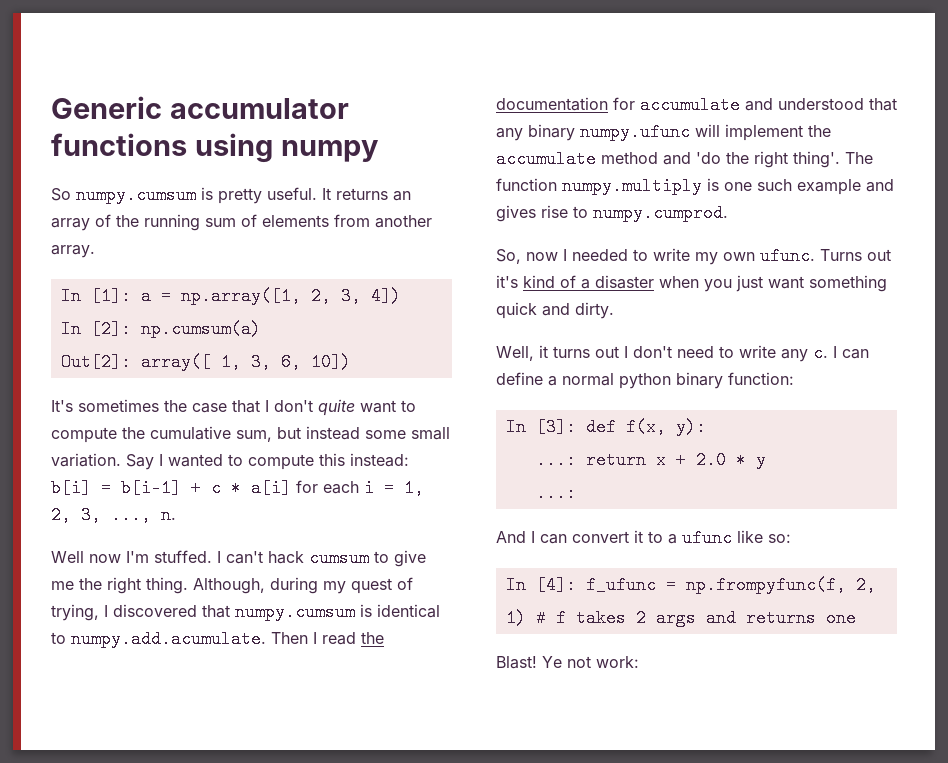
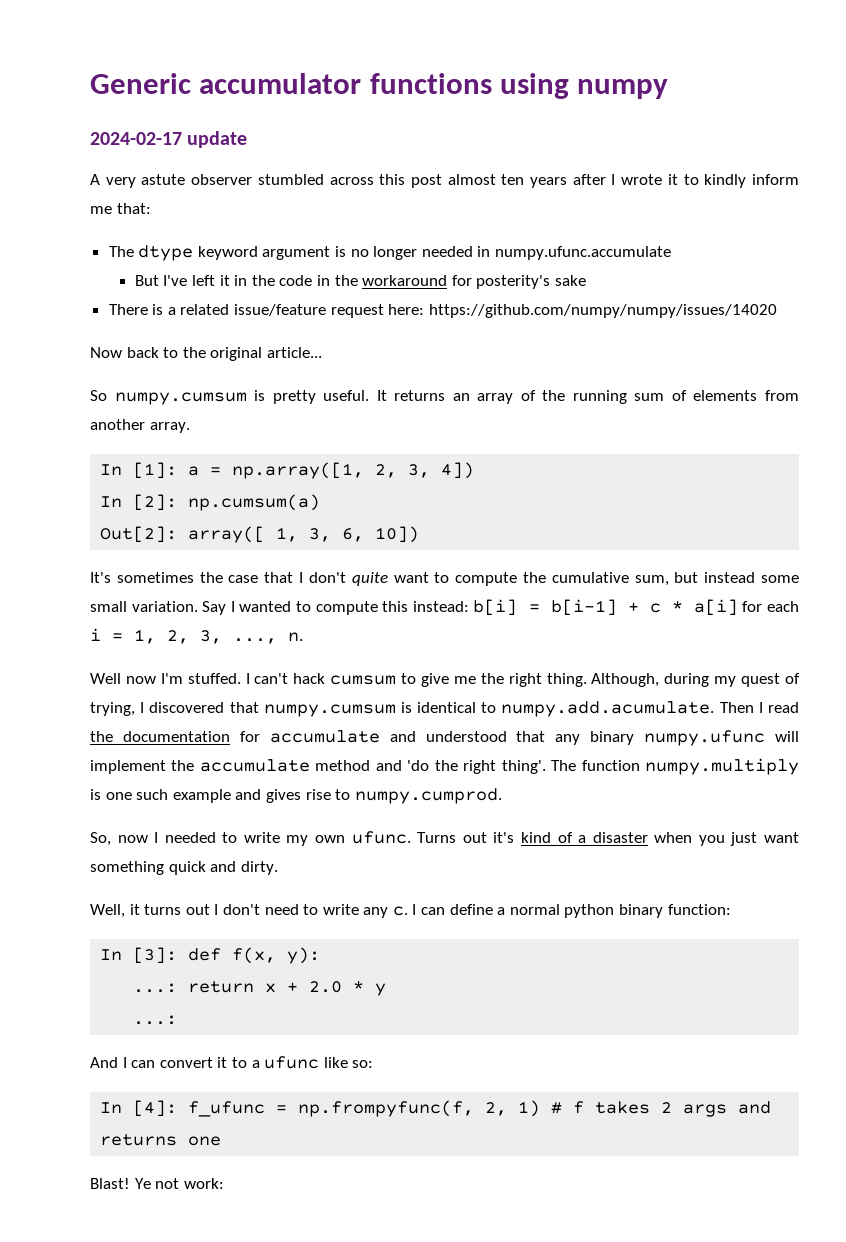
(378, 151) none -> [90,131,248,148] [90,174,800,188] [90,203,151,214] [108,245,672,261] [134,275,586,289] [108,304,777,318] [90,347,322,361] // 2024-02-17 update // A very astute observer stumbled across this post almost ten years after I wrote it to kindly inform me that: // The dtype keyword argument is no longer needed in numpy.ufunc.accumulate // But I've left it in the code in the workaround for posterity's sake // There is a related issue/feature request here: https://github.com/numpy/numpy/issues/14020 // Now back to the original article...

